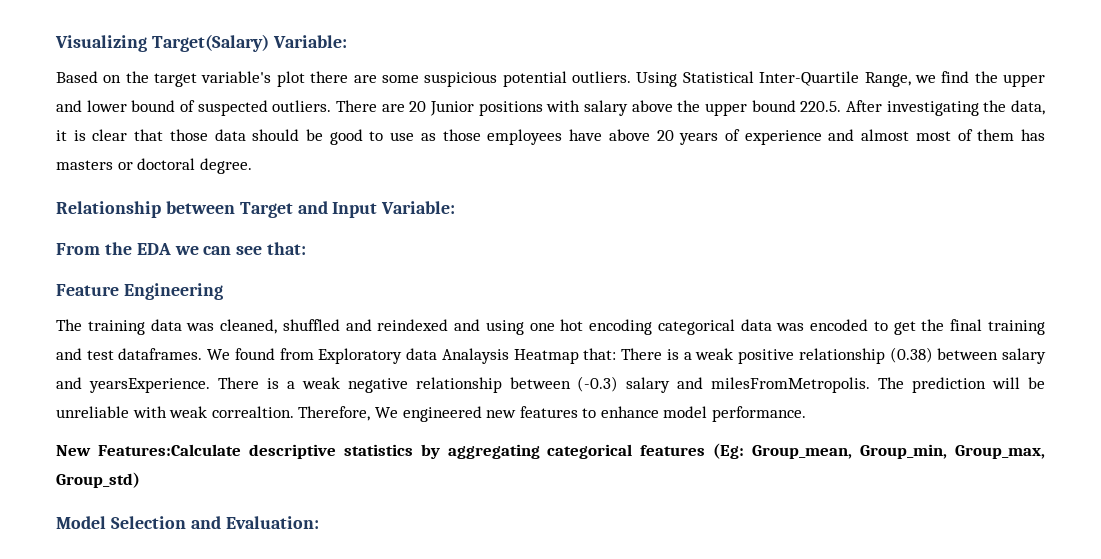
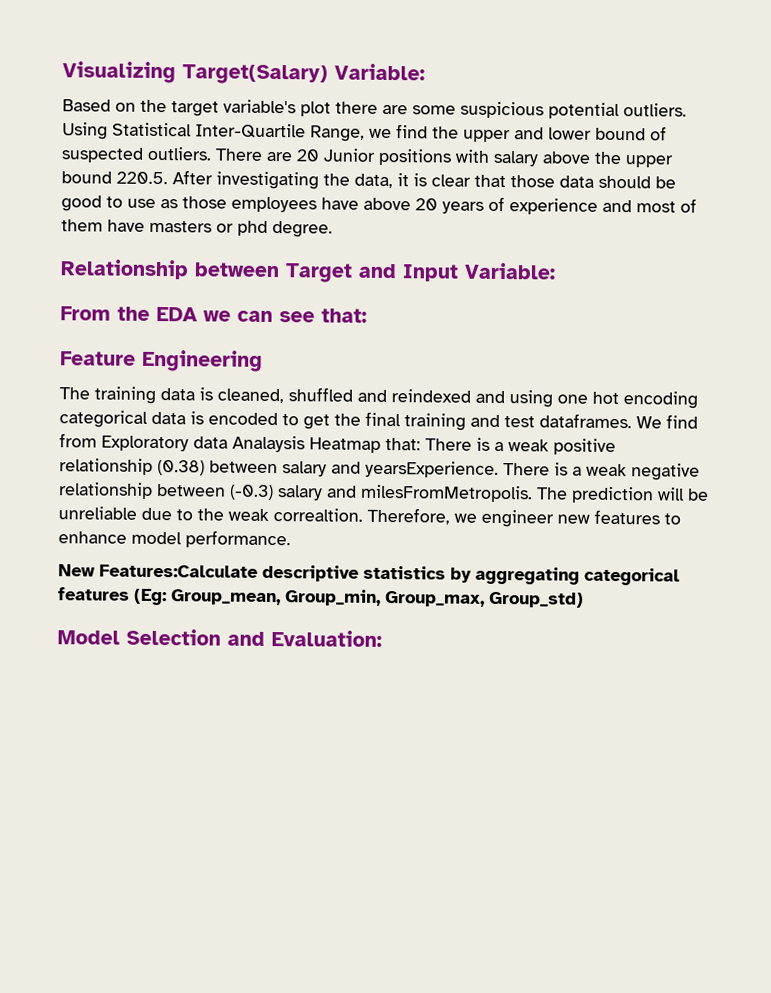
[861,129,910,141] almost -> (632, 206) none
[1021,129,1046,141] has -> [107,219,145,232] have
[137,158,196,170] doctoral -> [237,220,268,236] phd
[186,323,215,331] was -> [199,387,213,401] is
[776,323,805,331] was -> [190,411,204,425] is
[234,348,275,360] found -> [666,414,698,429] find
[132,406,167,418] with -> [141,507,224,521] due to the
[374,406,482,422] We engineered -> [454,509,554,528] we engineer

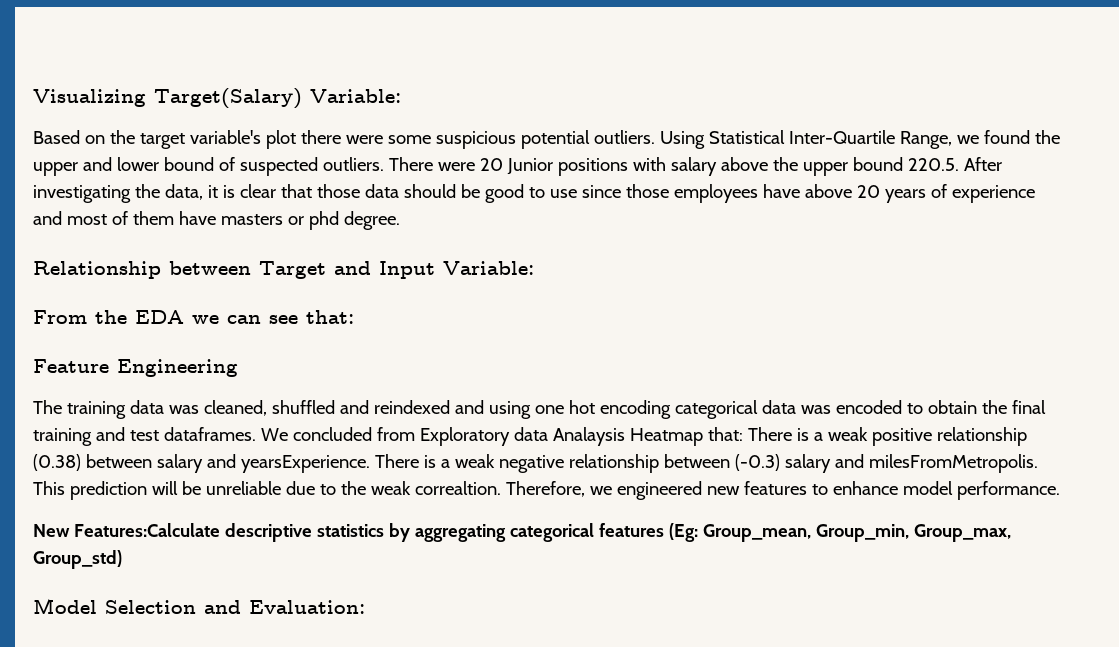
[382,104,408,115] are -> [345,135,383,144] were
[396,124,428,139] find -> [983,130,1030,144] found
[266,151,293,162] are -> [437,162,475,171] were
[160,199,178,209] as -> [581,185,621,198] since
[199,387,213,401] is -> [168,405,199,414] was
[190,411,204,425] is -> [800,405,831,414] was
[303,414,330,430] get -> [927,400,977,414] obtain
[666,414,698,429] find -> [292,427,372,441] concluded
[536,487,568,500] The -> [33,481,65,495] This
[481,509,554,528] engineer -> [616,481,702,500] engineered

